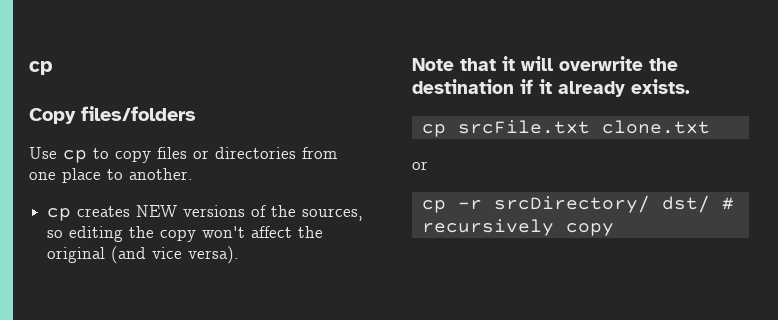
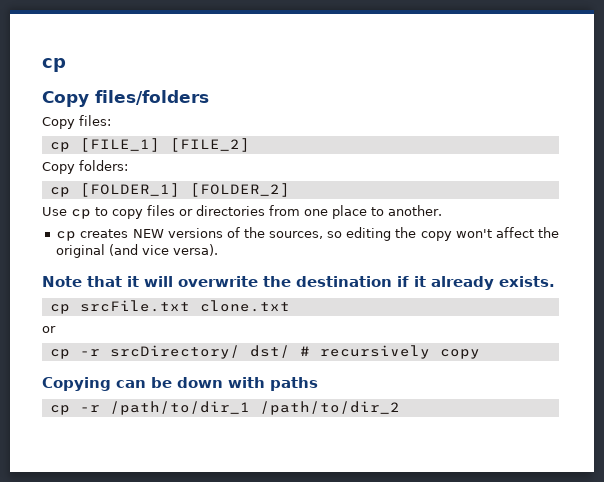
(196, 113) none -> [42,115,111,129] [49,138,250,152] [42,160,128,174] [49,183,290,197] // Copy files: // cp [FILE_1] [FILE_2] // Copy folders: // cp [FOLDER_1] [FOLDER_2]
(614, 229) none -> [42,377,318,391] [49,401,400,415] // Copying can be down with paths // cp -r /path/to/dir_1 /path/to/dir_2

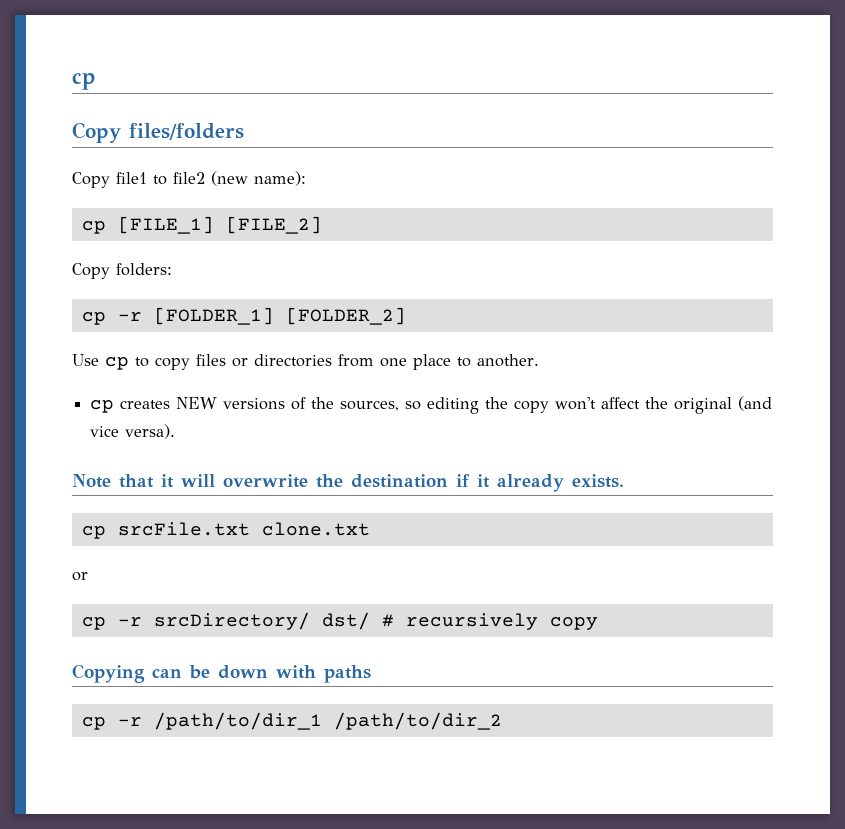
[79,115,111,126] files: -> [116,171,306,186] file1 to file2 (new name):
(70, 192) none -> [117,312,142,321] -r

